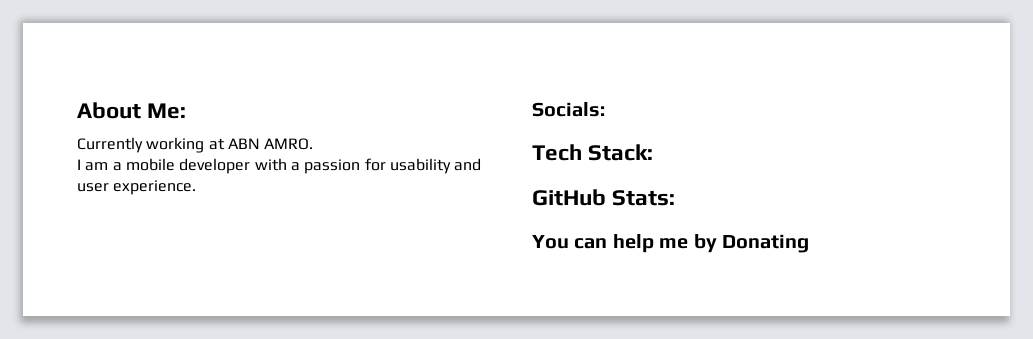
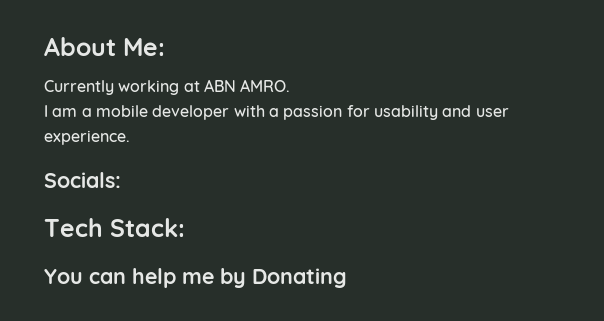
[532,189,676,206] // GitHub Stats: -> (185, 227) none

